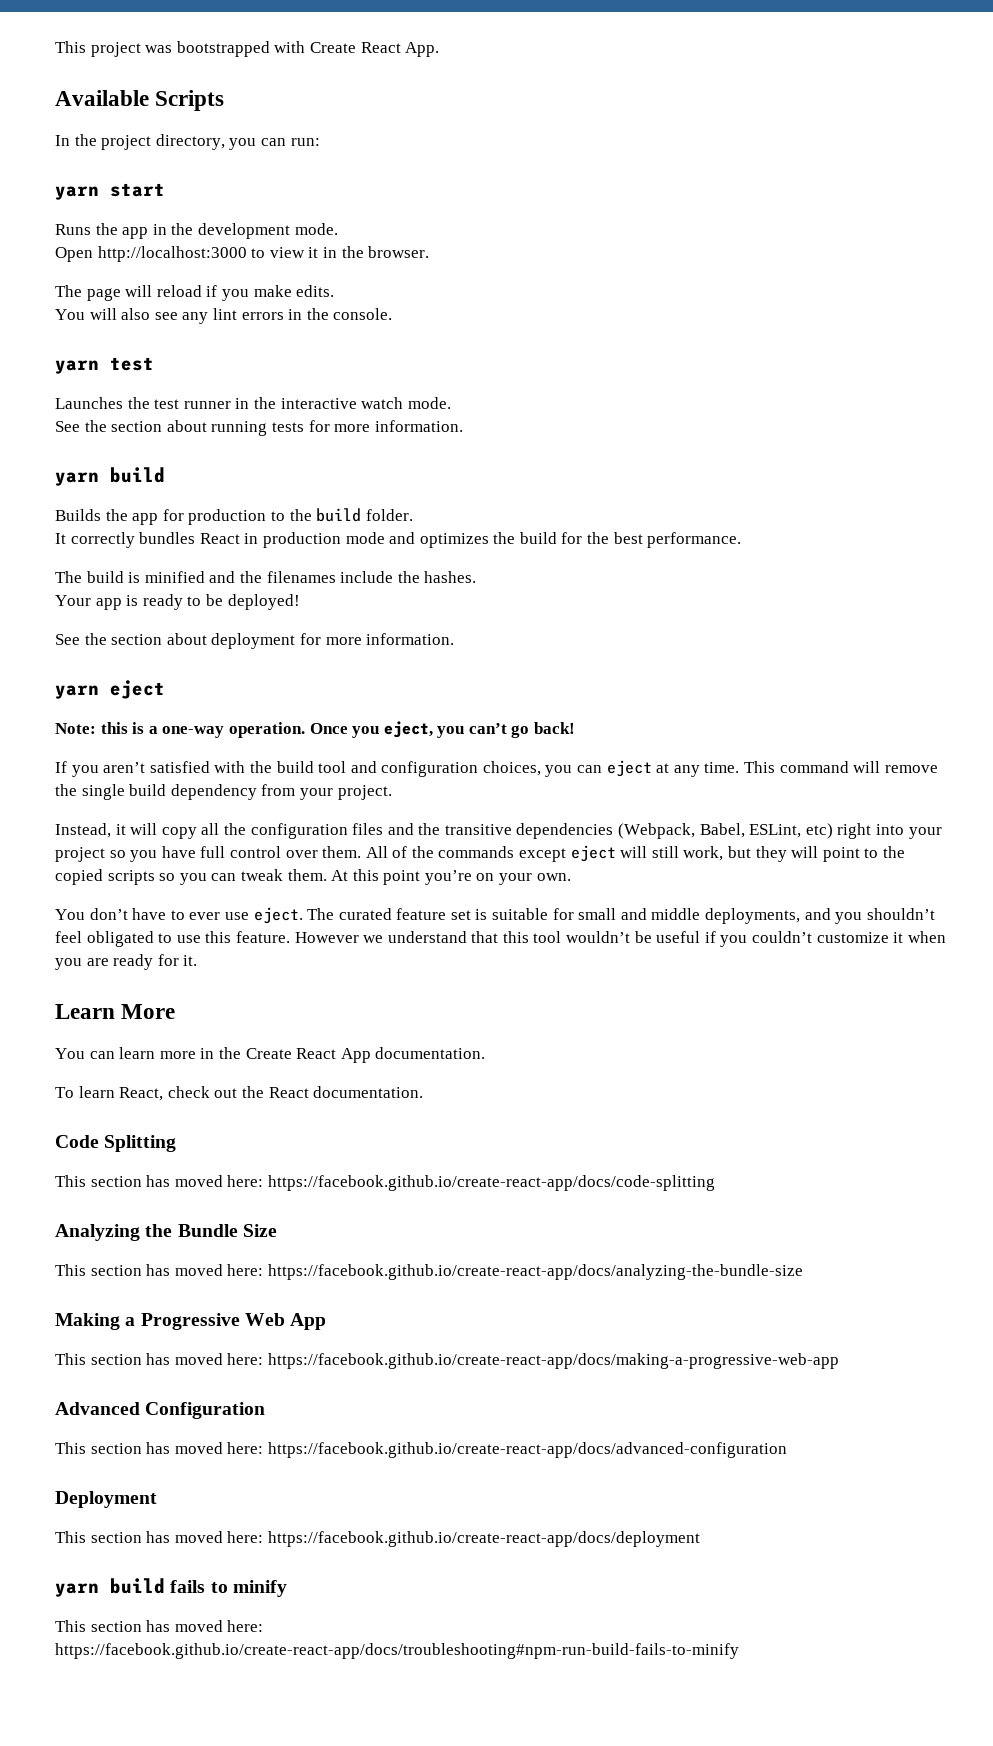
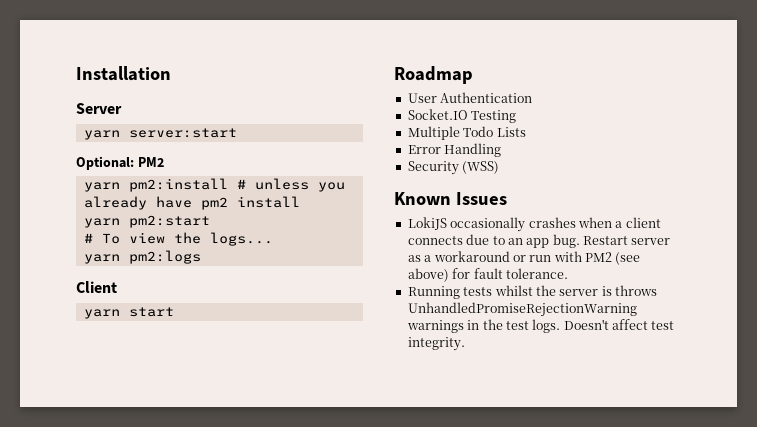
[55,41,440,57] [55,90,225,111] [55,134,320,150] [55,183,165,200] [55,223,338,239] [55,246,430,262] [55,285,335,301] [55,308,393,324] [55,357,154,374] [55,397,451,409] [55,420,463,436] [55,467,165,486] [55,508,413,525] [55,532,742,548] [55,571,477,583] [55,594,300,610] [55,633,455,649] [55,680,165,699] [55,721,576,738] [55,760,938,777] [55,784,392,800] [55,823,942,839] [55,845,905,862] [55,869,571,885] [55,907,935,924] [55,931,946,947] [55,954,198,970] [55,1004,176,1019] [55,1047,486,1063] [55,1086,424,1101] [55,1135,177,1152] [55,1175,715,1191] [55,1224,277,1241] [55,1264,803,1280] [55,1313,327,1330] [55,1353,839,1369] [55,1402,266,1419] [55,1442,787,1458] [55,1491,157,1508] [55,1531,700,1547] [55,1578,287,1597] [55,1620,264,1632] [55,1643,739,1659] This project was bootstrapped with Create React App. // Available Scripts // In the project directory, you can run: // yarn start // Runs the app in the development mode. // Open http://localhost:3000 to view it in the browser. // The page will reload if you make edits. // You will also see any lint errors in the console. // yarn test // Launches the test runner in the interactive watch mode. // See the section about running tests for more information. // yarn build // Builds the app for production to the build folder. // It correctly bundles React in production mode and optimizes the build for the best performance. // The build is minified and the filenames include the hashes. // Your app is ready to be deployed! // See the section about deployment for more information. // yarn eject // Note: this is a one-way operation. Once you eject, you can’t go back! // If you aren’t satisfied with the build tool and configuration choices, you can eject at any time. This command will remove the single build dependency from your project. // Instead, it will copy all the configuration files and the transitive dependencies (Webpack, Babel, ESLint, etc) right into your project so you have full control over them. All of the commands except eject will still work, but they will point to the copied scripts so you can tweak them. At this point you’re on your own. // You don’t have to ever use eject. The curated feature set is suitable for small and middle deployments, and you shouldn’t feel obligated to use this feature. However we understand that this tool wouldn’t be useful if you couldn’t customize it when you are ready for it. // Learn More // You can learn more in the Create React App documentation. // To learn React, check out the React documentation. // Code Splitting // This section has moved here: https://facebook.github.io/create-react-app/docs/code-splitting // Analyzing the Bundle Size // This section has moved here: https://facebook.github.io/create-react-app/docs/analyzing-the-bundle-size // Making a Progressive Web App // This section has moved here: https://facebook.github.io/create-react-app/docs/making-a-progressive-web-app // Advanced Configuration // This section has moved here: https://facebook.github.io/create-react-app/docs/advanced-configuration // Deployment // This section has moved here: https://facebook.github.io/create-react-app/docs/deployment // yarn build fails to minify // This section has moved here: https://facebook.github.io/create-react-app/docs/troubleshooting#npm-run-build-fails-to-minify -> [76,66,171,81] [76,103,122,114] [83,128,237,140] [76,156,164,170] [83,178,345,192] [83,196,300,210] [83,215,210,228] [83,232,273,246] [83,250,201,264] [76,281,117,293] [83,307,174,319] [394,66,473,84] [407,92,533,103] [407,109,517,123] [407,126,526,140] [407,143,502,157] [407,161,500,175] [394,192,507,205] [407,217,661,232] [407,234,671,248] [407,251,641,265] [407,268,568,282] [407,285,657,299] [407,302,637,317] [406,319,675,333] [407,337,465,351] Installation // Server // yarn server:start // Optional: PM2 // yarn pm2:install # unless you already have pm2 install // yarn pm2:start // # To view the logs... // yarn pm2:logs // Client // yarn start // Roadmap // User Authentication // Socket.IO Testing // Multiple Todo Lists // Error Handling // Security (WSS) // Known Issues // LokiJS occasionally crashes when a client connects due to an app bug. Restart server as a workaround or run with PM2 (see above) for fault tolerance. // Running tests whilst the server is throws UnhandledPromiseRejectionWarning warnings in the test logs. Doesn't affect test integrity.

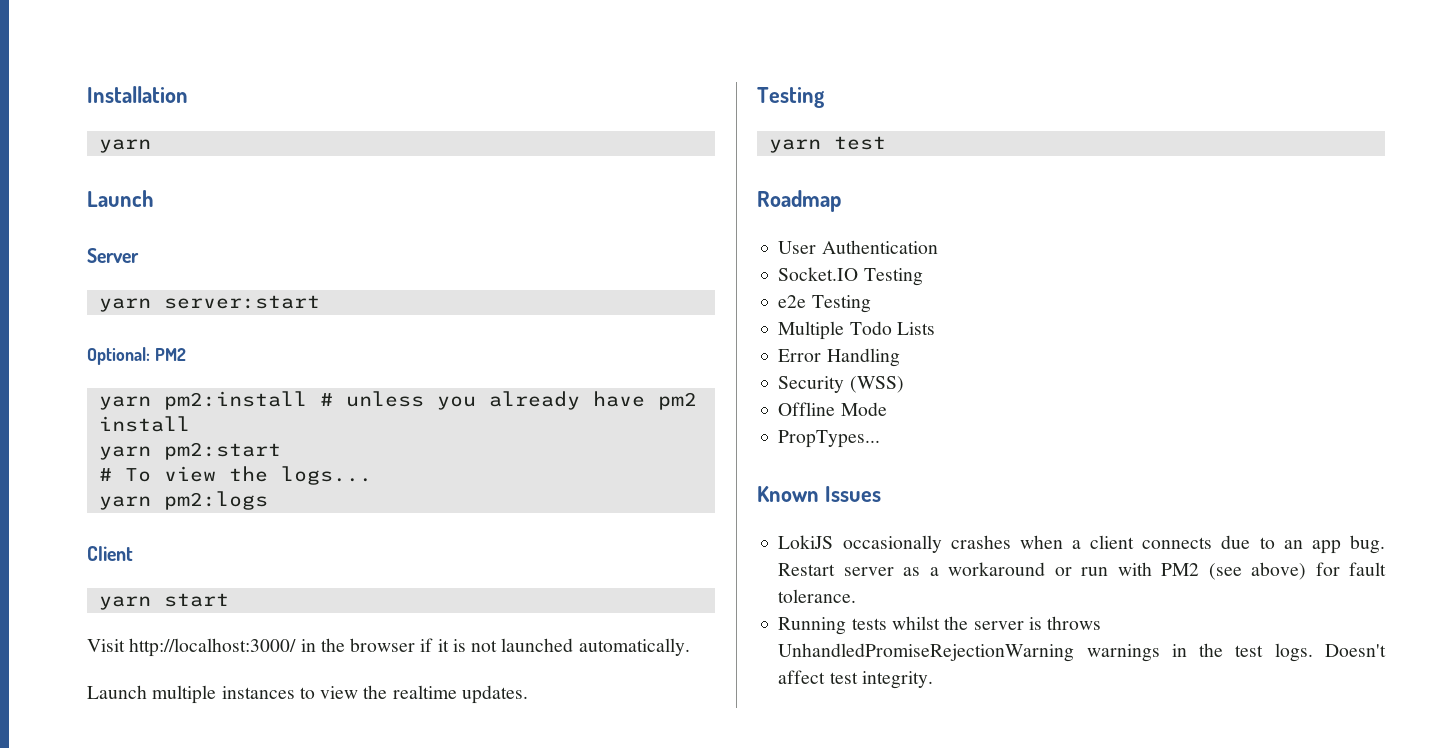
(171, 73) none -> [98,139,151,153] [87,190,154,207] // yarn // Launch
(174, 312) none -> [87,638,690,657] [87,685,528,704] [757,87,825,108] [768,136,886,153] // Visit http://localhost:3000/ in the browser if it is not launched automatically. // Launch multiple instances to view the realtime updates. // Testing // yarn test
(517, 116) none -> [778,295,871,313] // e2e Testing
(500, 167) none -> [778,402,887,416] [778,430,881,448] // Offline Mode // PropTypes...

